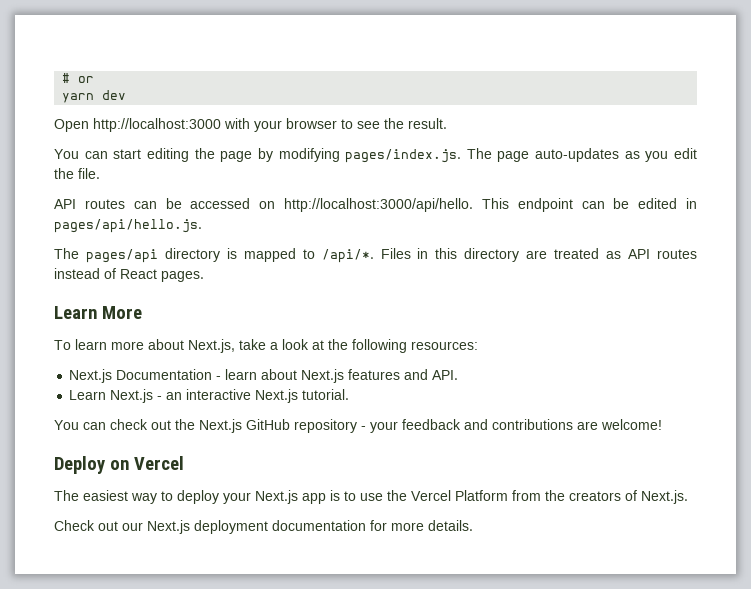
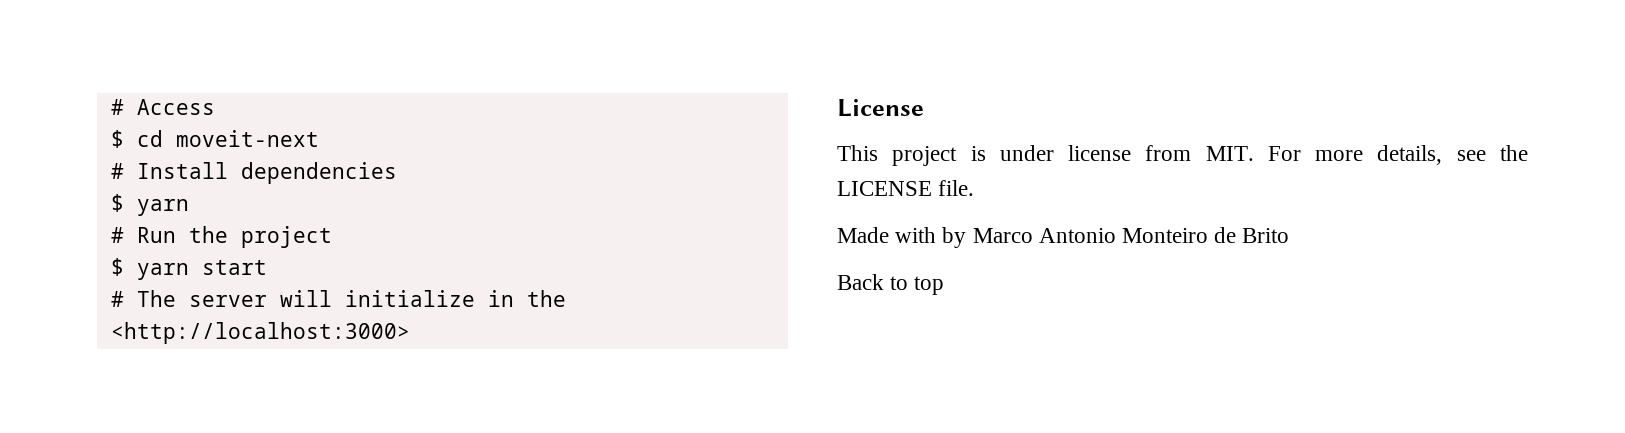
[62,73,95,83] [62,90,127,103] [54,118,447,132] [54,148,697,163] [54,168,100,179] [54,198,698,212] [54,219,202,233] [54,248,697,263] [54,268,204,282] [54,306,142,319] [54,339,478,353] [69,369,459,383] [69,389,350,403] [54,419,662,433] [54,456,184,474] [54,490,688,504] [54,520,473,534] # or // yarn dev // Open http://localhost:3000 with your browser to see the result. // You can start editing the page by modifying pages/index.js. The page auto-updates as you edit the file. // API routes can be accessed on http://localhost:3000/api/hello. This endpoint can be edited in pages/api/hello.js. // The pages/api directory is mapped to /api/*. Files in this directory are treated as API routes instead of React pages. // Learn More // To learn more about Next.js, take a look at the following resources: // Next.js Documentation - learn about Next.js features and API. // Learn Next.js - an interactive Next.js tutorial. // You can check out the Next.js GitHub repository - your feedback and contributions are welcome! // Deploy on Vercel // The easiest way to deploy your Next.js app is to use the Vercel Platform from the creators of Next.js. // Check out our Next.js deployment documentation for more details. -> [110,99,215,115] [110,130,319,148] [110,162,397,184] [110,194,189,216] [110,226,332,248] [110,258,267,280] [110,290,566,307] [110,322,410,344] [837,99,924,117] [837,145,1528,166] [837,180,975,196] [837,227,1290,248] [837,274,945,295] # Access // $ cd moveit-next // # Install dependencies // $ yarn // # Run the project // $ yarn start // # The server will initialize in the <http://localhost:3000> // License // This project is under license from MIT. For more details, see the LICENSE file. // Made with by Marco Antonio Monteiro de Brito // Back to top

